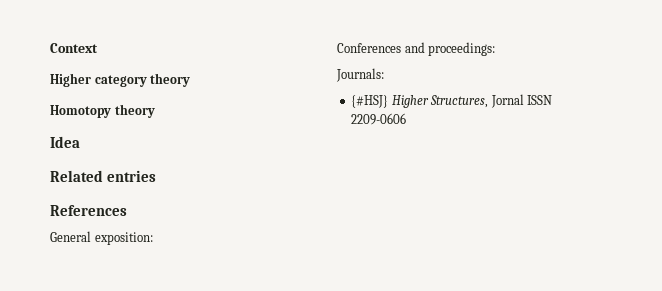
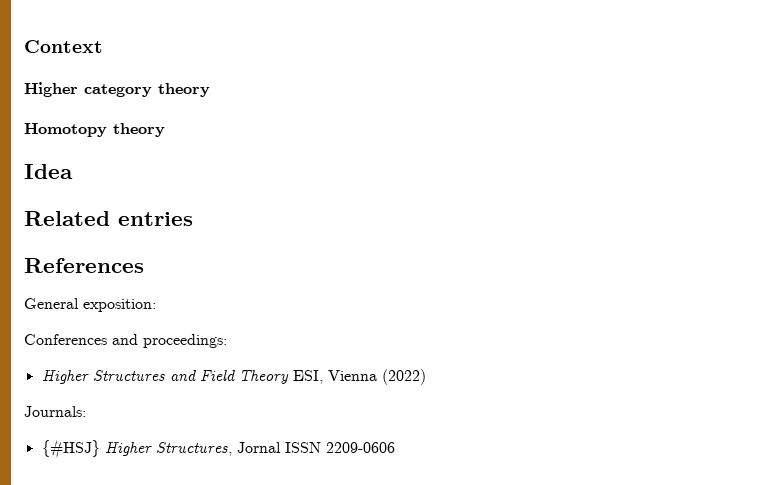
(496, 49) none -> [41,369,426,385] // Higher Structures and Field Theory ESI, Vienna (2022)

